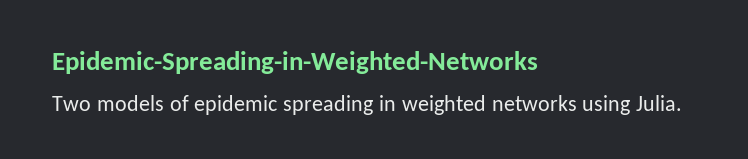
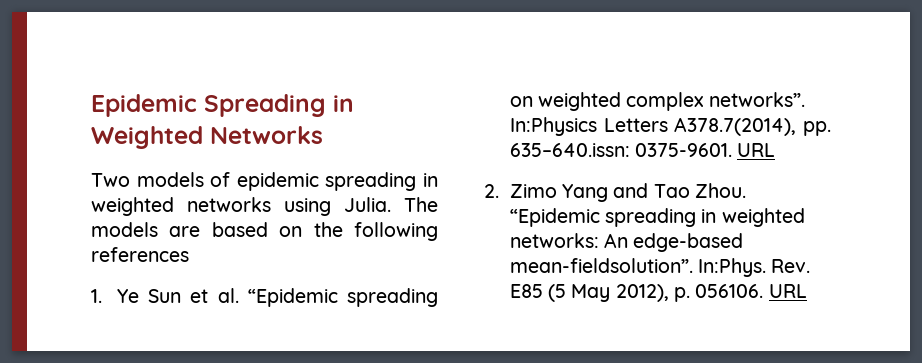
[52,51,538,74] Epidemic-Spreading-in-Weighted-Networks -> [91,94,354,117] [91,126,323,149] Epidemic Spreading in Weighted Networks
(683, 103) none -> [404,197,438,212] [91,222,438,241] [91,247,189,262] [91,288,438,307] [509,92,805,111] [509,117,831,136] [509,143,776,157] [484,183,747,202] [509,208,805,227] [509,233,744,252] [509,258,811,277] [509,284,807,302] The models are based on the following references // 1. Ye Sun et al. “Epidemic spreading on weighted complex networks”. In:Physics Letters A378.7(2014), pp. 635–640.issn: 0375-9601. URL // 2. Zimo Yang and Tao Zhou. “Epidemic spreading in weighted networks: An edge-based mean-fieldsolution”. In:Phys. Rev. E85 (5 May 2012), p. 056106. URL

